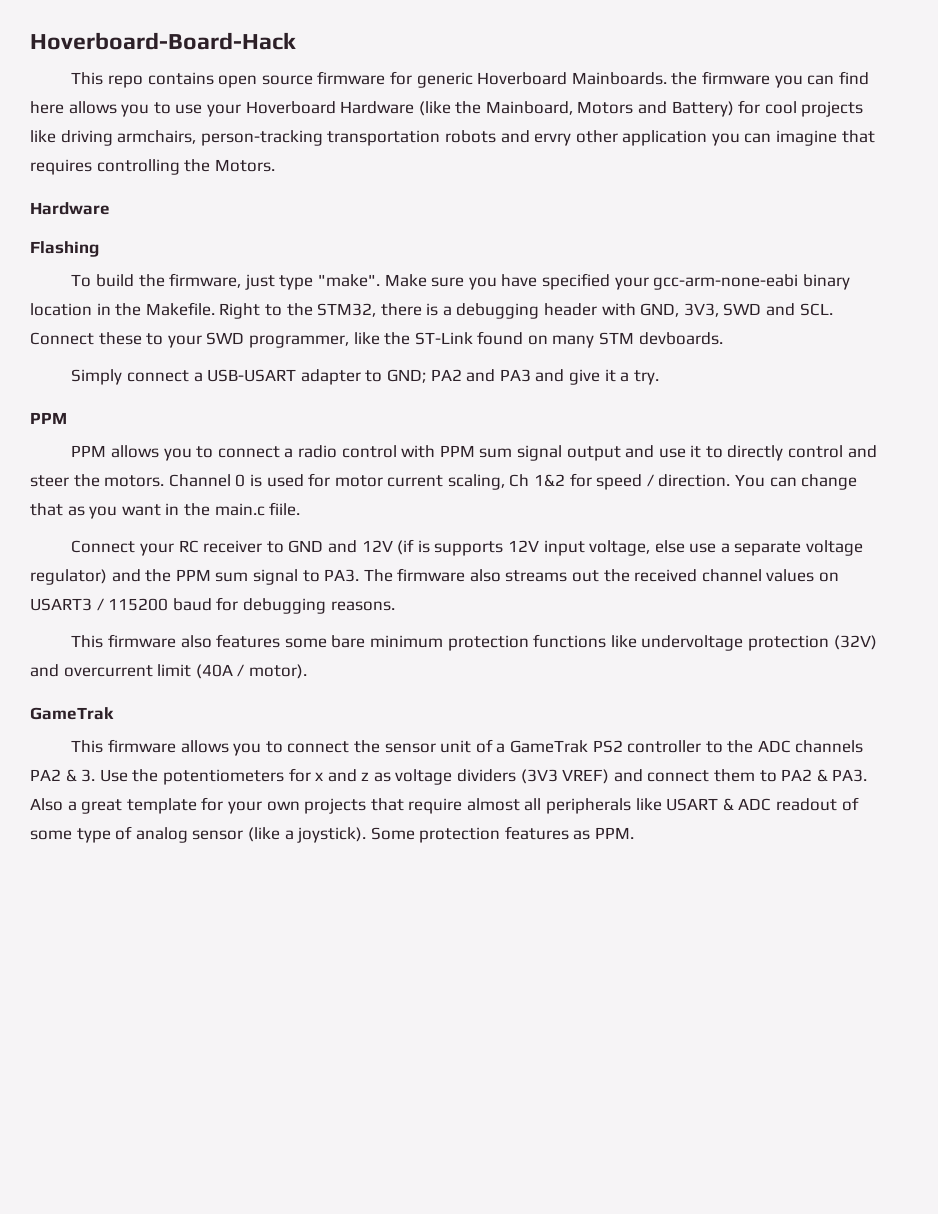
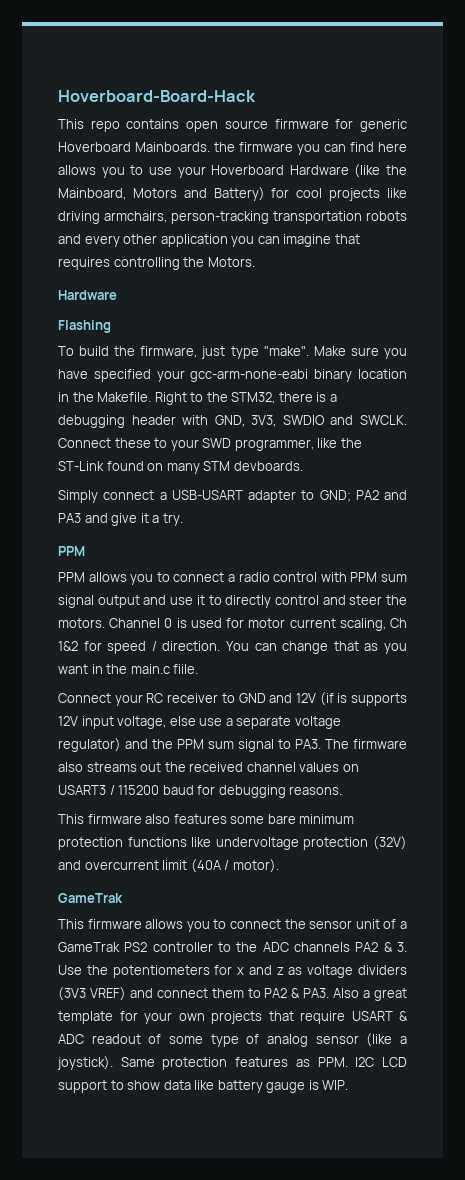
[534,133,572,146] ervry -> [84,235,120,247] every
[723,303,833,316] SWD and SCL. -> [282,415,407,425] SWDIO and SWCLK.
[466,798,662,814] almost all peripherals like -> (345, 1017) none
[370,827,415,840] Some -> [120,1057,155,1067] Same
(635, 833) none -> [355,1057,408,1067] [58,1080,349,1093] I2C LCD support to show data like battery gauge is WIP.

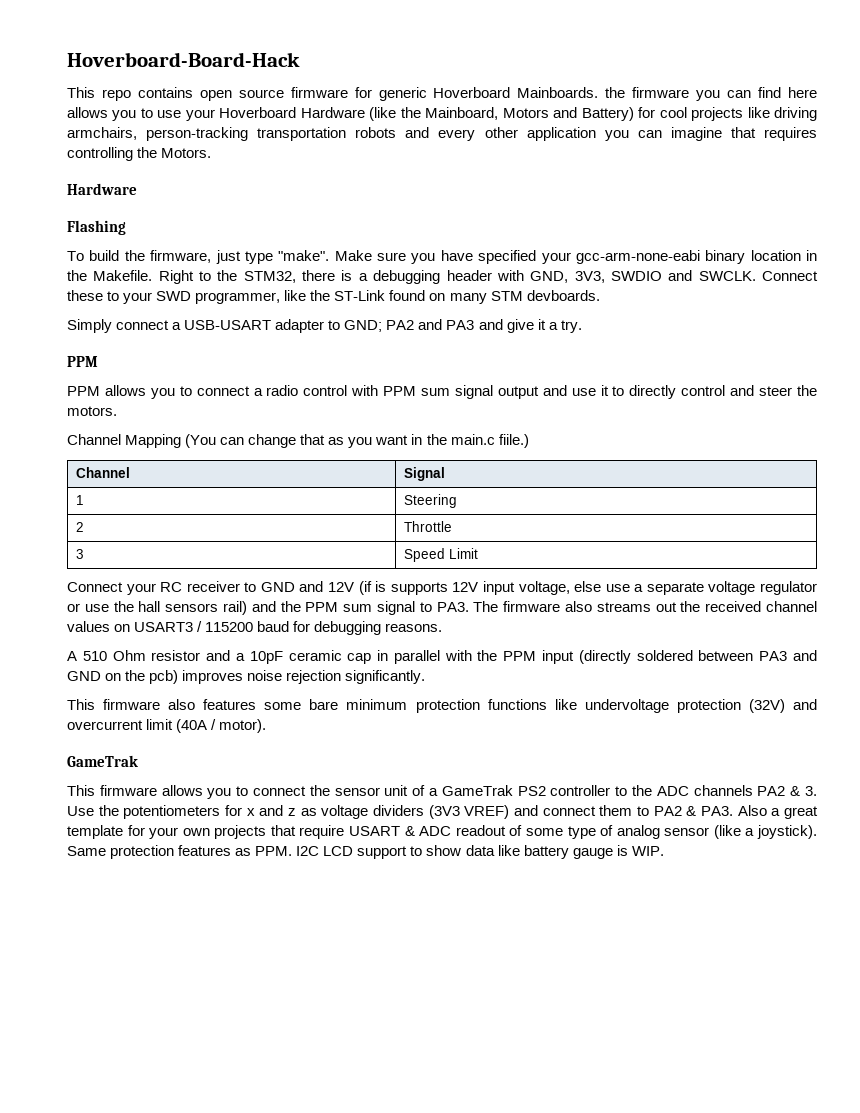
[109,618,408,631] [58,641,249,654] Channel 0 is used for motor current scaling, Ch 1&2 for speed / direction. You -> [67,434,217,448] // Channel Mapping (You
[173,664,199,674] fiile. -> [498,434,529,448] [76,467,131,478] [404,467,446,481] [76,495,85,505] [404,494,458,508] [76,522,85,532] [404,521,453,532] [76,549,85,559] [404,548,479,562] fiile.) // Channel | Signal // 1 | Steering // 2 | Throttle // 3 | Speed Limit
[58,738,121,752] regulator) -> [759,581,817,595] [67,601,247,615] regulator or use the hall sensors rail)
(343, 790) none -> [67,650,817,664] [67,670,426,684] // A 510 Ohm resistor and a 10pF ceramic cap in parallel with the PPM input (directly soldered between PA3 and GND on the pcb) improves noise rejection significantly.

